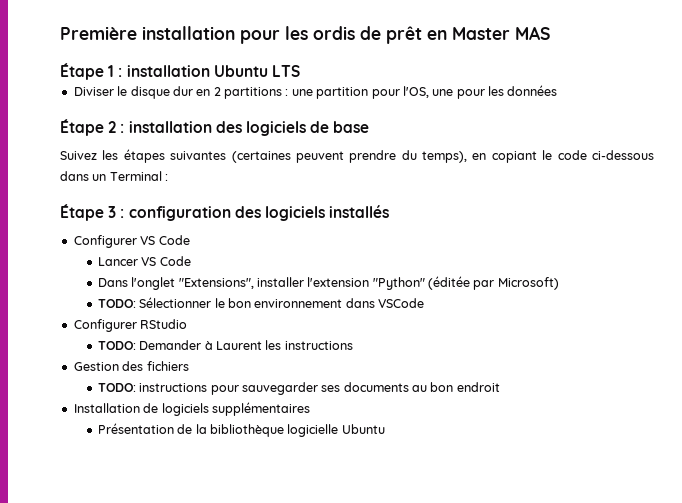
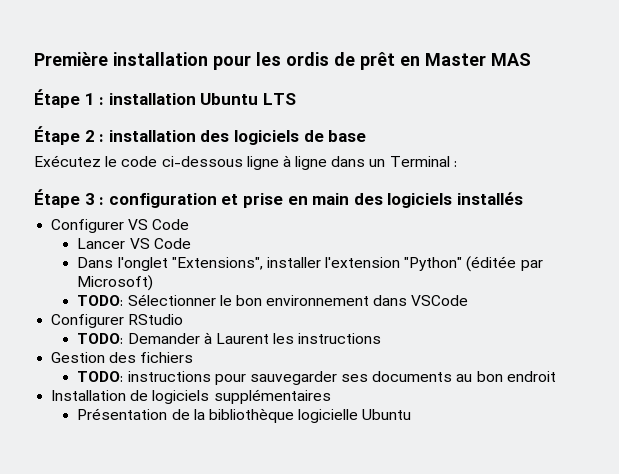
[73,85,558,99] // Diviser le disque dur en 2 partitions : une partition pour l'OS, une pour les données -> (296, 99) none
[60,149,654,163] Suivez les étapes suivantes (certaines peuvent prendre du temps), en copiant le code ci-dessous -> [34,155,328,170] Exécutez le code ci-dessous ligne à ligne
(231, 213) none -> [221,193,350,208] et prise en main

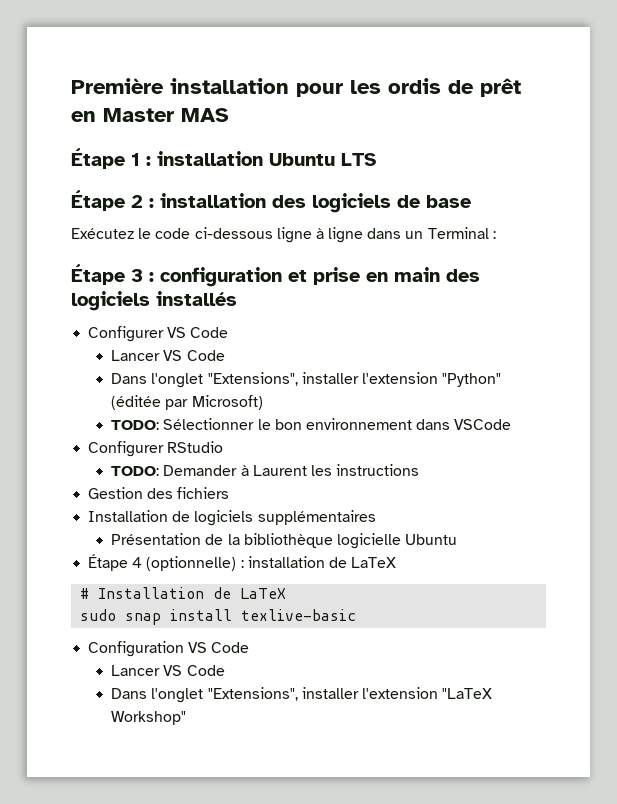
[77,371,556,385] // TODO: instructions pour sauvegarder ses documents au bon endroit -> (230, 493) none
(412, 414) none -> [88,554,397,571] [80,587,287,599] [80,609,357,625] [88,641,250,657] [111,665,225,676] [111,687,493,703] [111,711,187,725] // Étape 4 (optionnelle) : installation de LaTeX // # Installation de LaTeX // sudo snap install texlive-basic // Configuration VS Code // Lancer VS Code // Dans l'onglet "Extensions", installer l'extension "LaTeX Workshop"

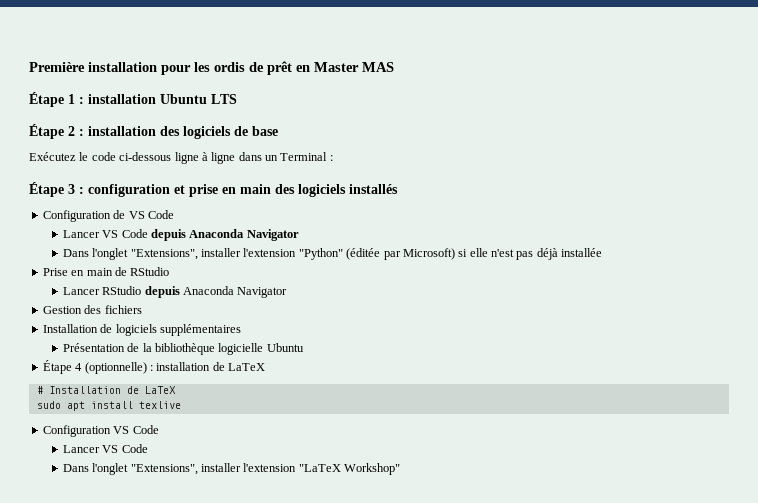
[88,326,229,342] [111,350,225,361] Configurer VS Code // Lancer VS Code -> [42,210,174,222] [62,229,299,241] Configuration de VS Code // Lancer VS Code depuis Anaconda Navigator
[111,418,512,430] [88,441,224,457] [111,464,420,476] // TODO: Sélectionner le bon environnement dans VSCode // Configurer RStudio // TODO: Demander à Laurent les instructions -> [458,248,603,260] [42,267,170,276] [62,286,288,298] si elle n'est pas déjà installée // Prise en main de RStudio // Lancer RStudio depuis Anaconda Navigator
[125,609,357,625] snap install texlive-basic -> [66,401,181,411] apt install texlive

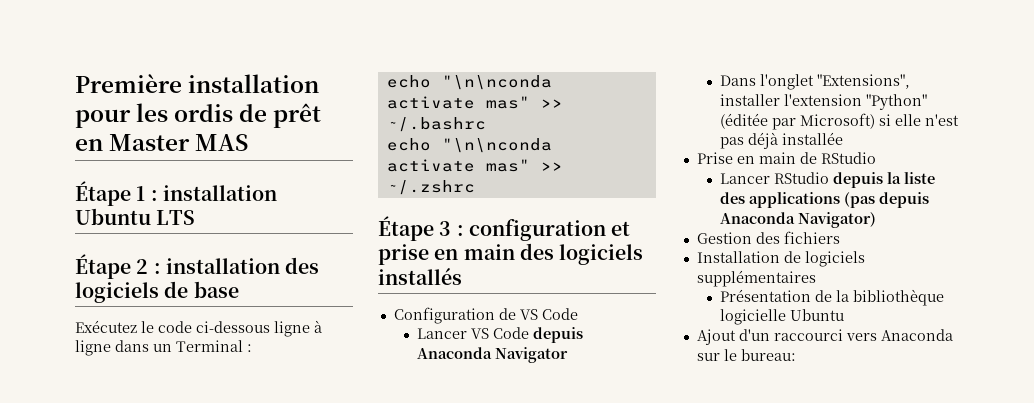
(333, 158) none -> [386,75,552,90] [386,96,563,109] [386,117,486,132] [386,138,552,153] [386,159,563,172] [386,180,475,195] // echo "\n\nconda activate mas" >> ~/.bashrc // echo "\n\nconda activate mas" >> ~/.zshrc
[183,286,288,298] Anaconda Navigator -> [886,172,935,184] [719,192,929,208] [719,212,876,228] la liste des applications (pas depuis Anaconda Navigator)
[42,360,265,374] [36,386,176,394] [36,401,181,411] [42,425,159,437] [62,444,148,453] [62,463,401,475] Étape 4 (optionnelle) : installation de LaTeX // # Installation de LaTeX // sudo apt install texlive // Configuration VS Code // Lancer VS Code // Dans l'onglet "Extensions", installer l'extension "LaTeX Workshop" -> [696,329,953,345] [696,349,796,361] Ajout d'un raccourci vers Anaconda sur le bureau:

